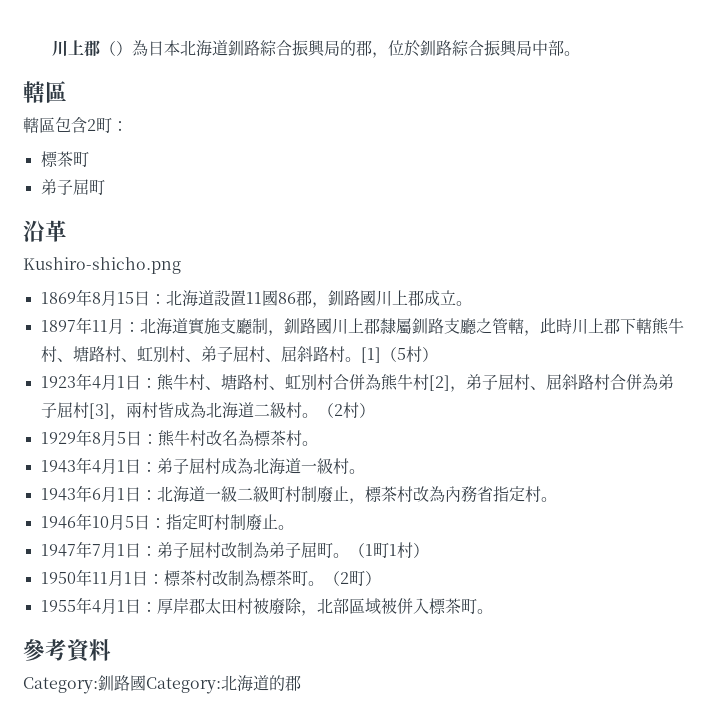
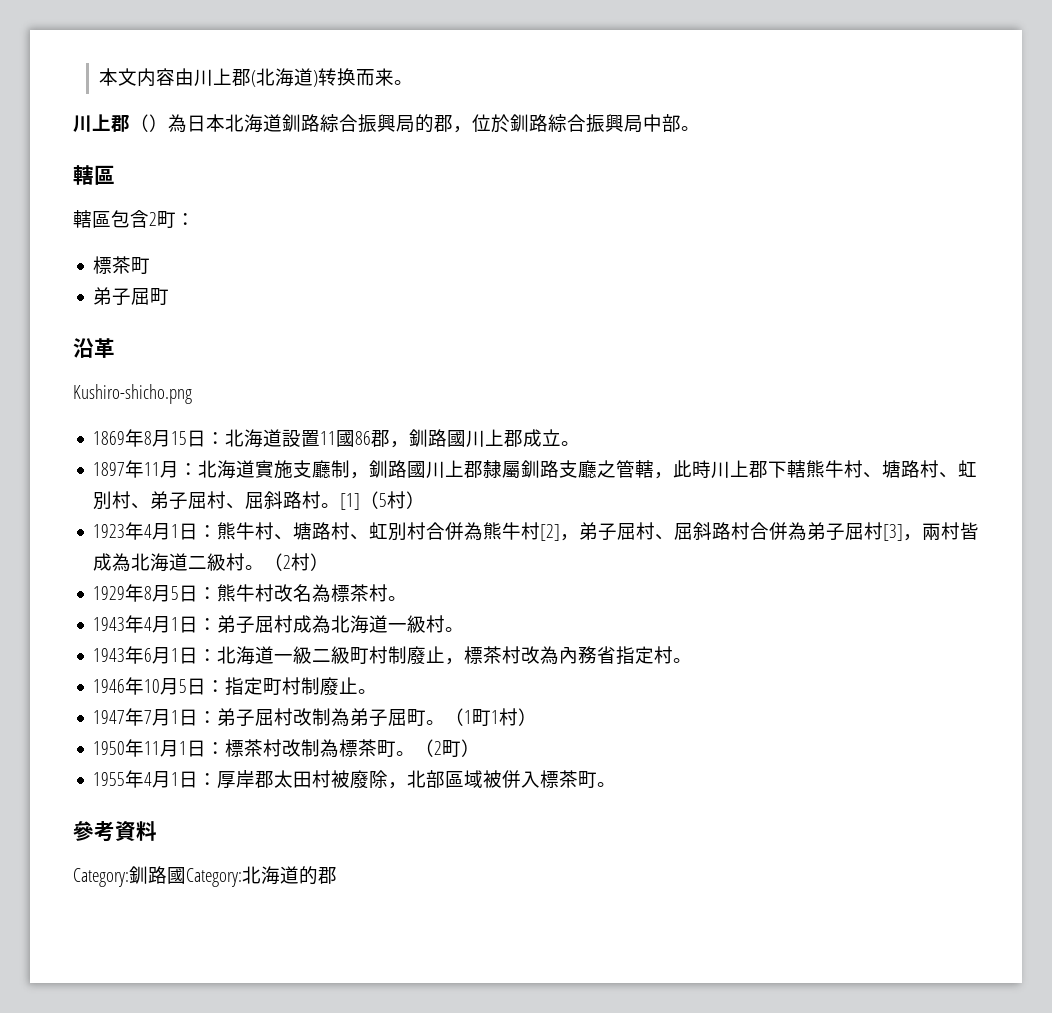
(52, 48) none -> [98,68,413,87] 本文内容由川上郡(北海道)转换而来。 //

